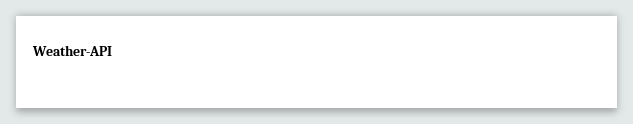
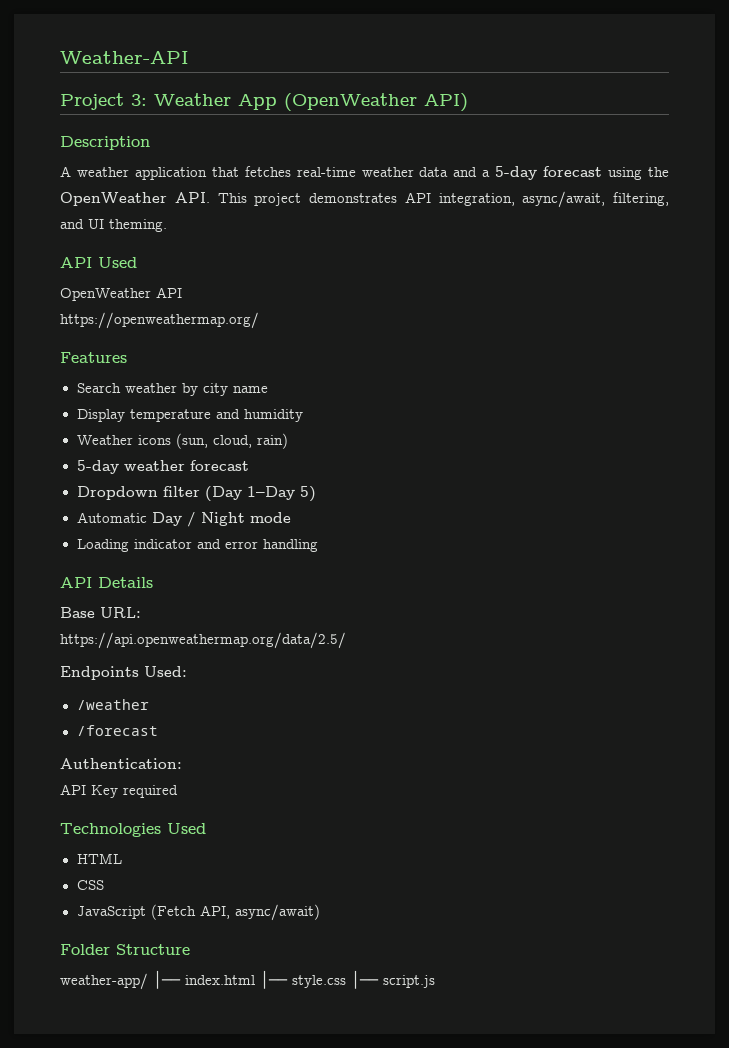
(112, 50) none -> [60,93,468,112] [60,136,150,150] [60,166,669,180] [60,191,669,208] [60,219,167,232] [60,257,137,268] [60,287,182,301] [60,312,259,329] [60,352,127,363] [76,383,268,396] [76,409,303,422] [76,433,288,449] [76,460,249,474] [76,486,316,502] [76,512,291,527] [76,539,318,552] [60,577,153,588] [60,607,141,618] [60,632,346,649] [60,666,187,680] [76,699,149,710] [76,725,158,736] [60,758,182,769] [60,784,178,798] [60,823,206,837] [76,853,122,864] [76,880,104,890] [76,904,320,921] [60,944,190,955] [60,970,435,990] // Project 3: Weather App (OpenWeather API) // Description // A weather application that fetches real-time weather data and a 5-day forecast using the OpenWeather API. This project demonstrates API integration, async/await, filtering, and UI theming. // API Used // OpenWeather API // https://openweathermap.org/ // Features // Search weather by city name // Display temperature and humidity // Weather icons (sun, cloud, rain) // 5-day weather forecast // Dropdown filter (Day 1–Day 5) // Automatic Day / Night mode // Loading indicator and error handling // API Details // Base URL: // https://api.openweathermap.org/data/2.5/ // Endpoints Used: // /weather // /forecast // Authentication: // API Key required // Technologies Used // HTML // CSS // JavaScript (Fetch API, async/await) // Folder Structure // weather-app/ │── index.html │── style.css │── script.js

